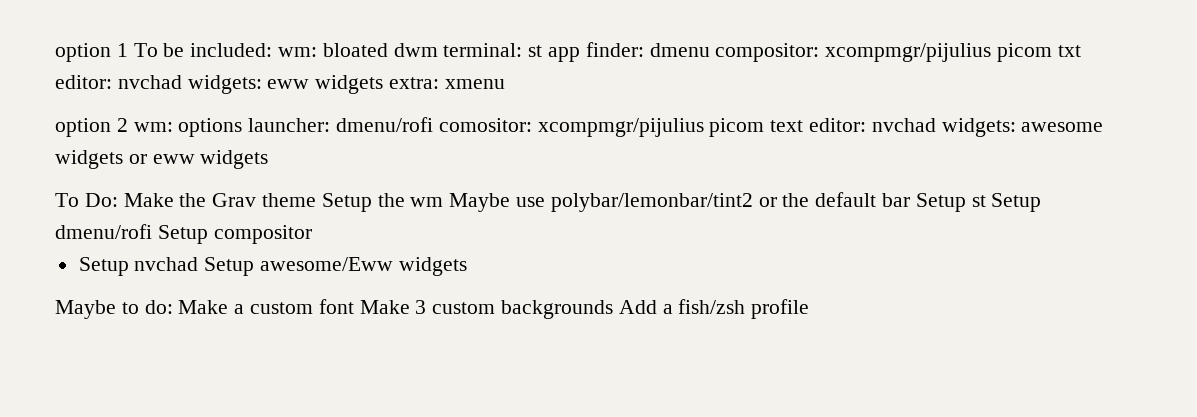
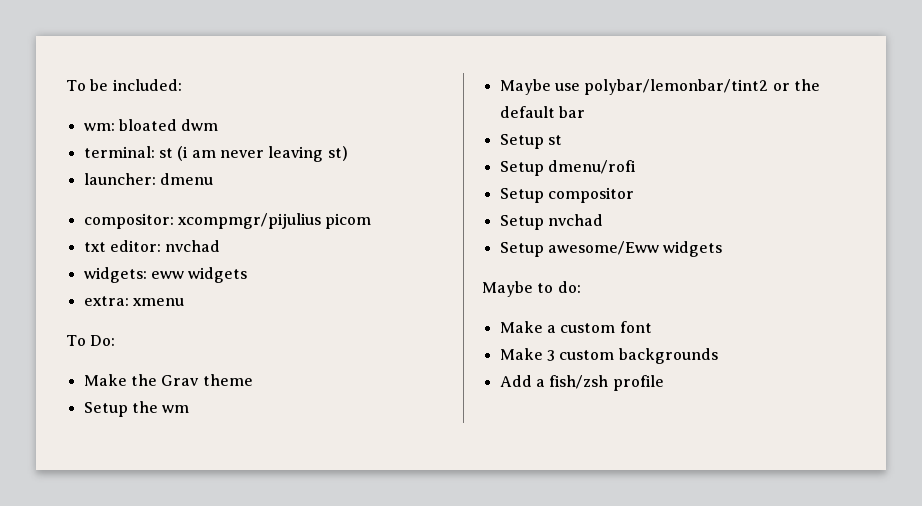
[55,43,128,62] option 1 -> (66, 85) none
(273, 50) none -> (182, 85) //
(438, 50) none -> (219, 125) //
[548,42,644,62] app finder: -> [177,146,348,162] [83,173,156,185] (i am never leaving st) // launcher:
(710, 50) none -> (213, 179) //
(1053, 52) none -> (372, 221) //
(182, 82) none -> (221, 246) //
(384, 84) none -> (248, 275) //
[55,117,1104,137] [55,150,269,169] // option 2 wm: options launcher: dmenu/rofi comositor: xcompmgr/pijulius picom text editor: nvchad widgets: awesome widgets or eww widgets -> (184, 302) none
(118, 200) none -> (116, 340) //
(317, 200) none -> (253, 380) //
(444, 202) none -> (190, 409) //
(911, 200) none -> (585, 112) //
(986, 201) none -> (562, 140) //
(152, 231) none -> (636, 167) //
(199, 264) none -> (603, 220) //
(173, 307) none -> (581, 287) //
(354, 306) none -> (652, 327) //
(614, 309) none -> (718, 356) //

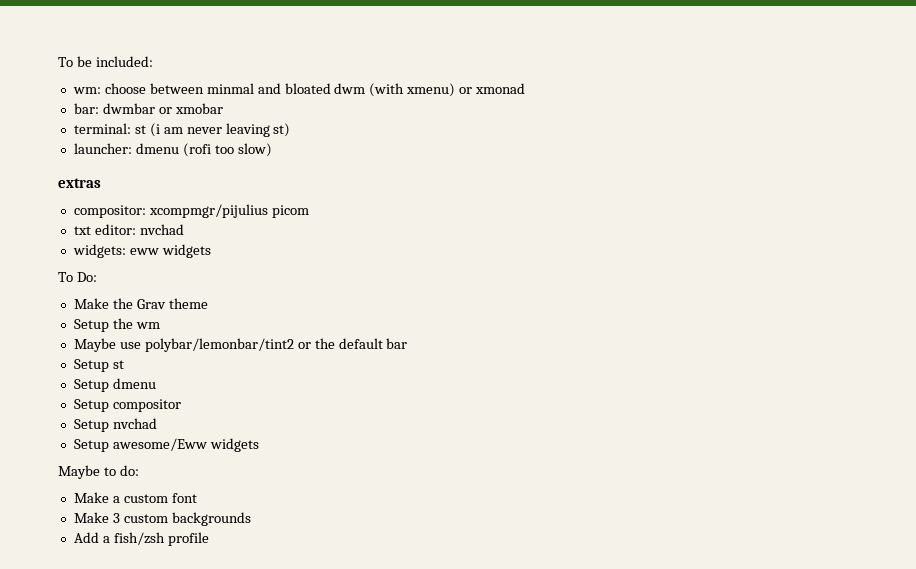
[118,119,219,131] bloated dwm -> [104,83,526,97] [73,103,223,114] choose between minmal and bloated dwm (with xmenu) or xmonad // bar: dwmbar or xmobar
(213, 179) none -> [182,143,272,157] [58,178,101,188] (rofi too slow) // extras
[83,296,184,306] // extra: xmenu -> (211, 251) none
[547,160,636,174] dmenu/rofi -> [112,378,156,389] dmenu

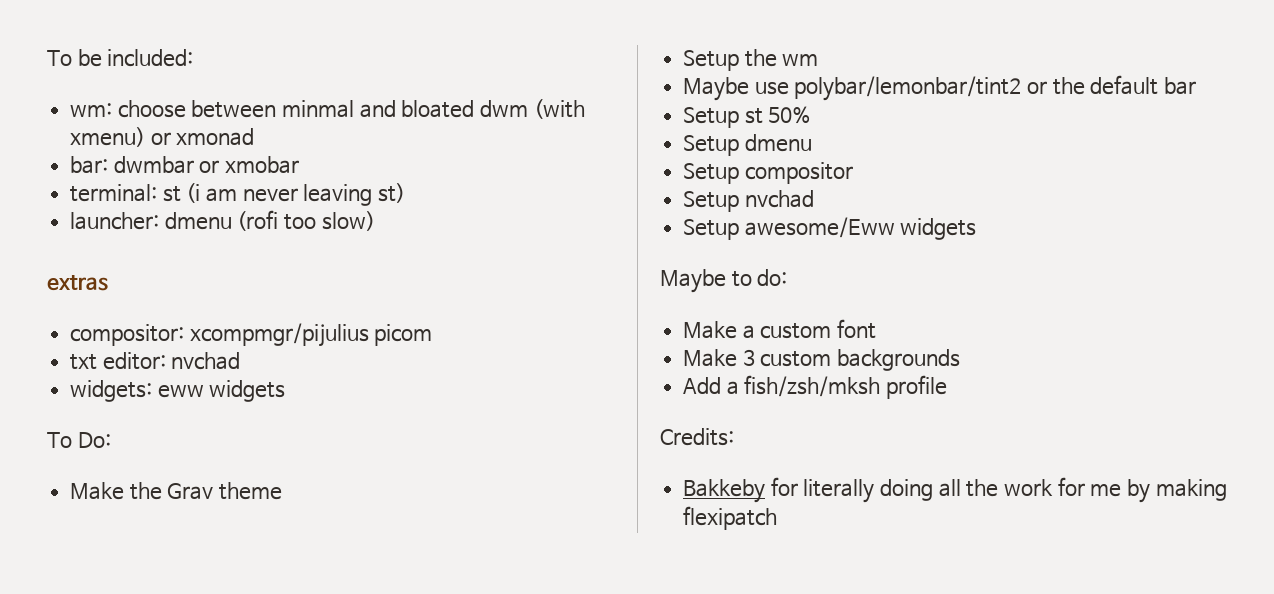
(124, 364) none -> [768,106,812,124] 50%
[113,532,165,545] fish/zsh -> [744,375,881,397] fish/zsh/mksh
(209, 539) none -> [660,428,734,446] [683,477,1227,503] [683,506,778,530] // Credits: // Bakkeby for literally doing all the work for me by making flexipatch

